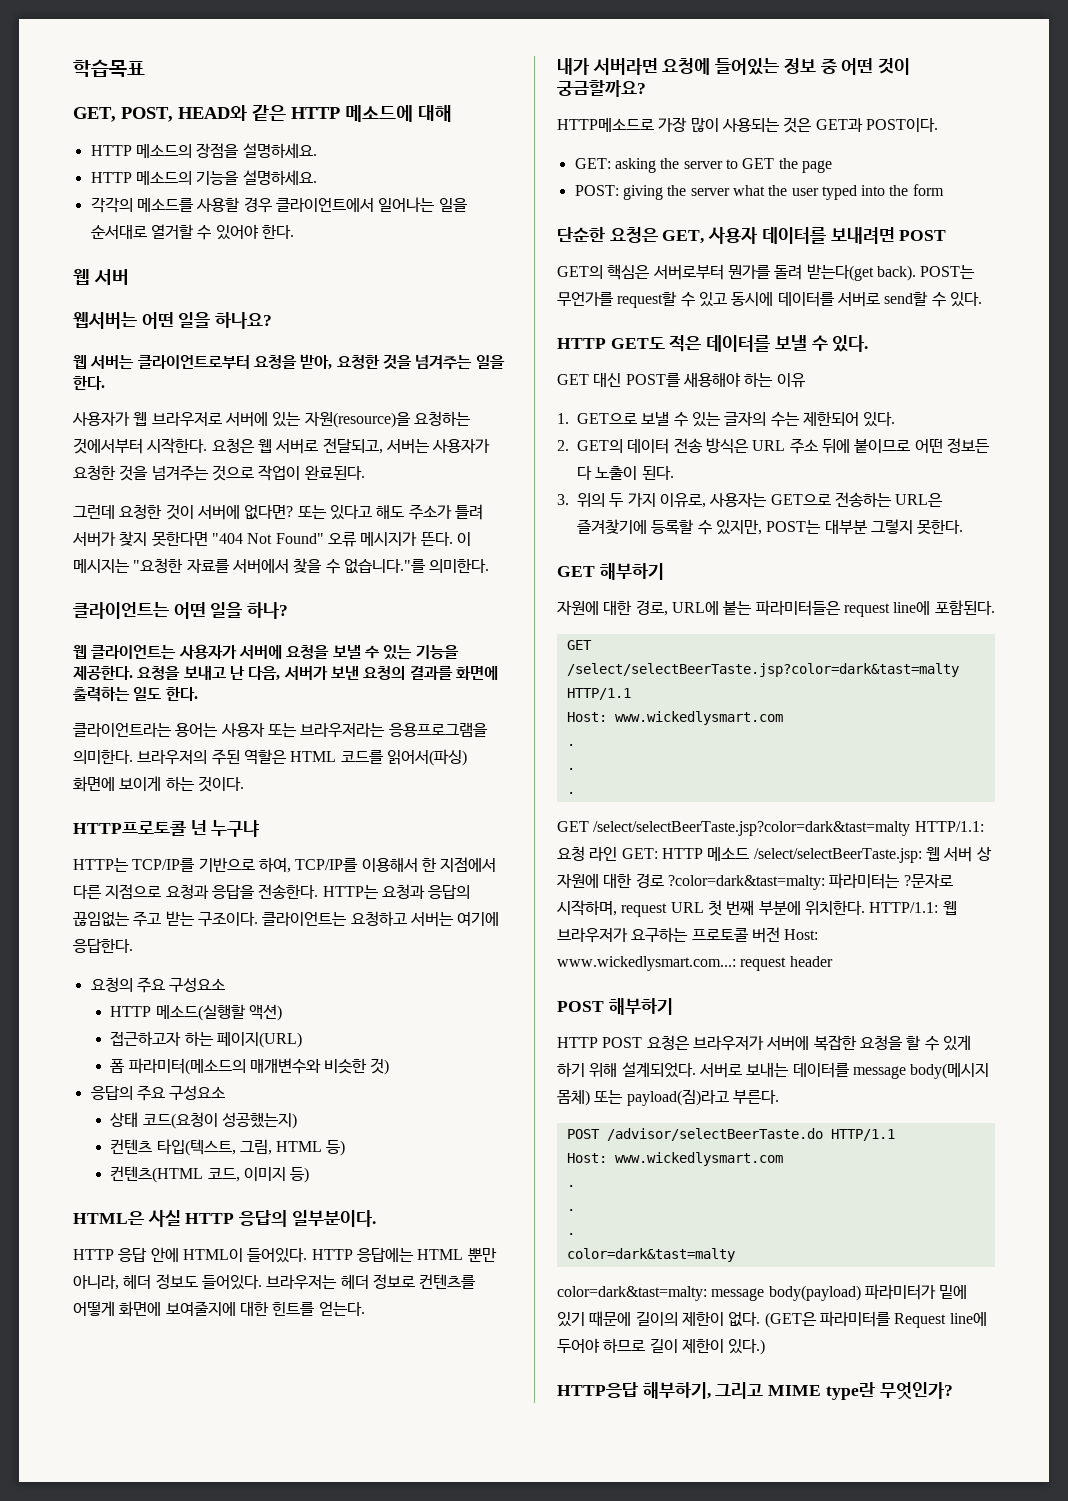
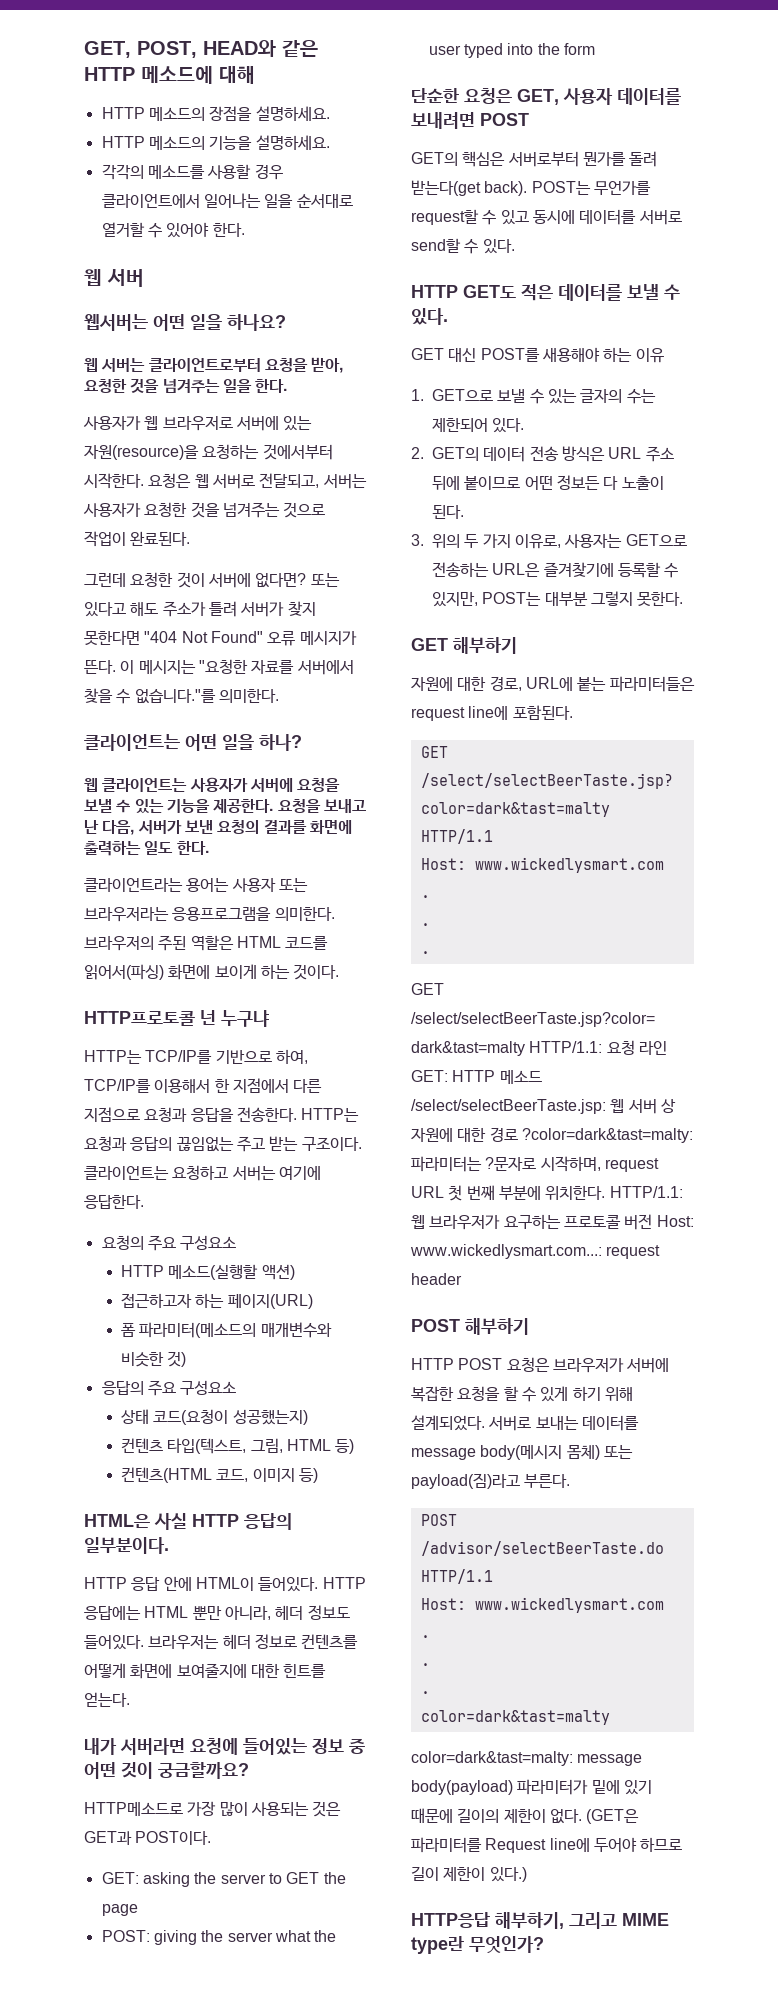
[73,59,145,77] 학습목표 // -> (84, 49) none

